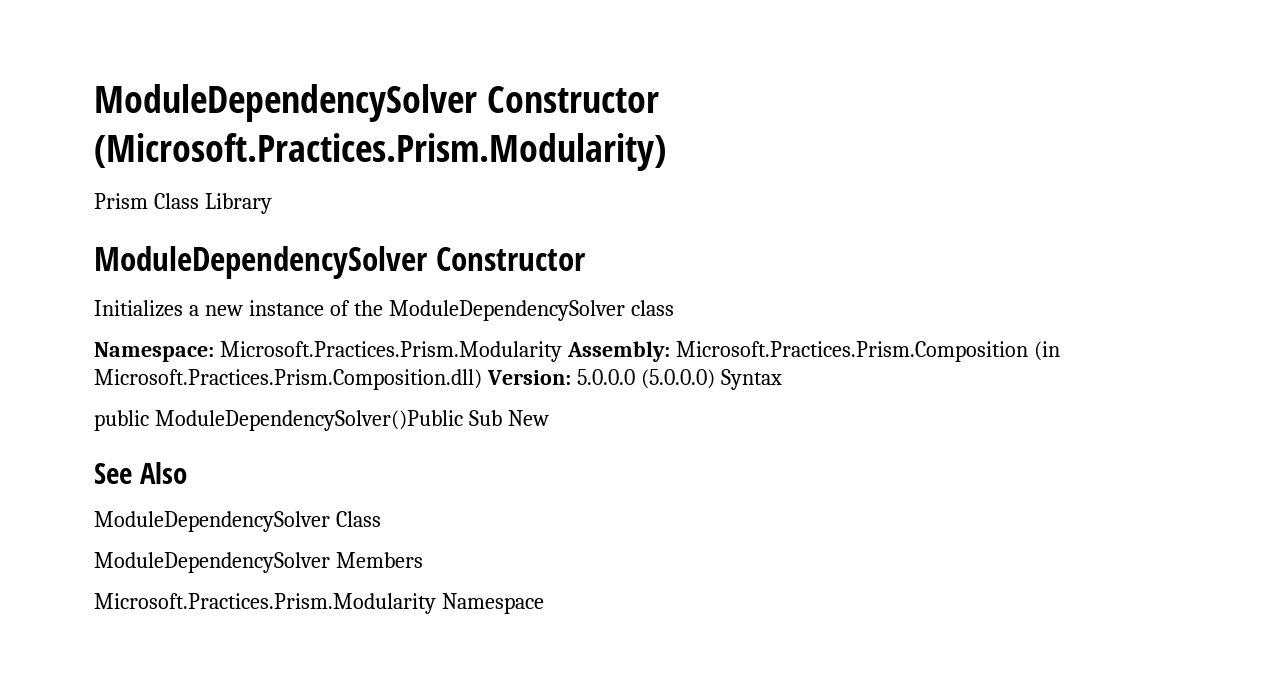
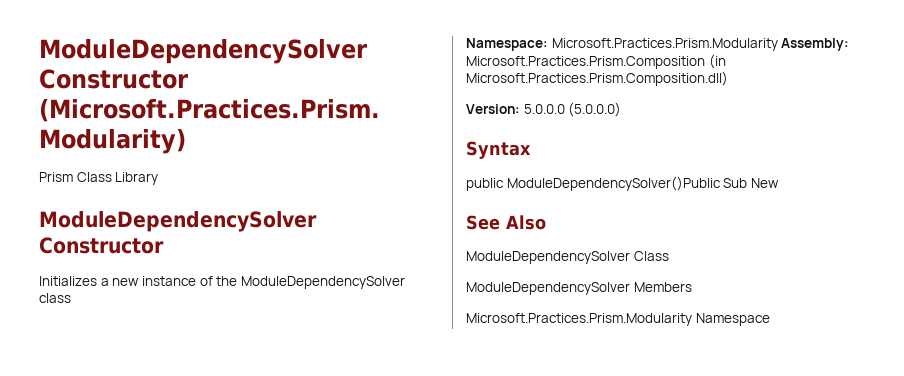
(482, 379) none -> (728, 78) //
(715, 379) none -> (622, 109) //

